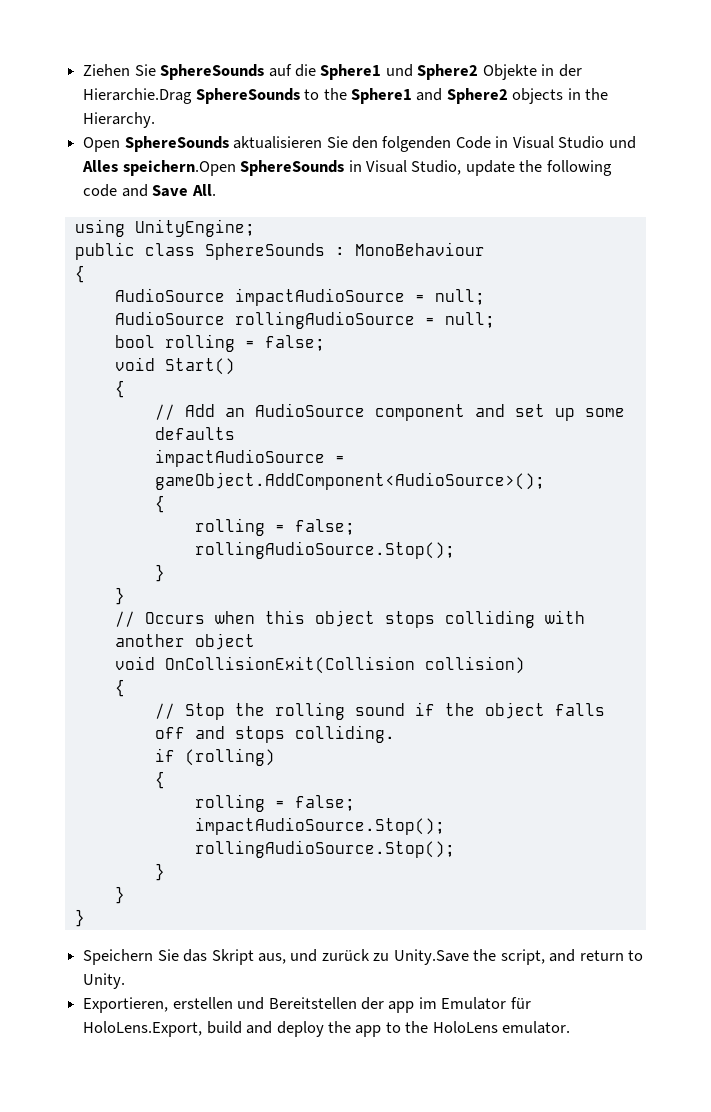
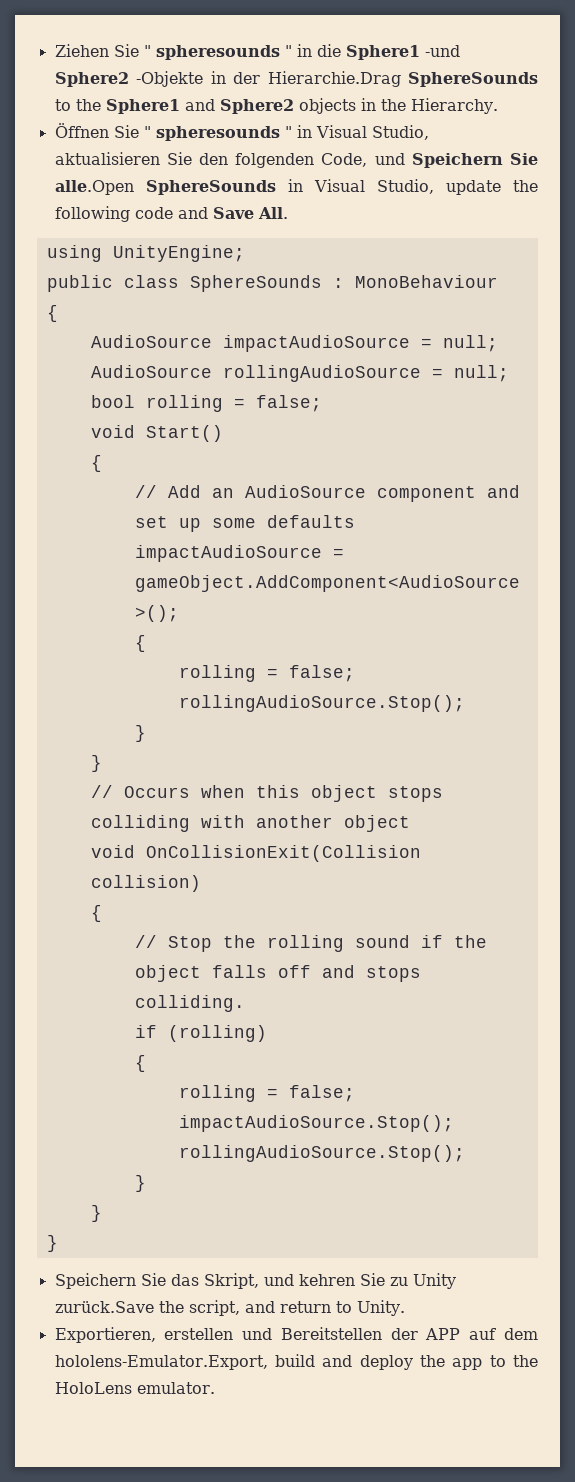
[160,64,537,80] SphereSounds auf die Sphere1 und Sphere2 Objekte -> [143,44,460,60] [54,71,204,87] " spheresounds " in die Sphere1 -und Sphere2 -Objekte
[83,136,636,152] [82,160,236,176] Open SphereSounds aktualisieren Sie den folgenden Code in Visual Studio und Alles speichern.Open -> [54,123,429,141] [54,152,538,168] [54,180,134,195] Öffnen Sie " spheresounds " in Visual Studio, aktualisieren Sie den folgenden Code, und Speichern Sie alle.Open
[211,949,469,965] Skript aus, und zurück zu Unity.Save -> [203,1273,456,1289] [54,1301,154,1313] Skript, und kehren Sie zu Unity zurück.Save
[388,997,531,1013] [83,1021,203,1037] app im Emulator für HoloLens.Export, -> [425,1328,538,1340] [54,1355,268,1370] APP auf dem hololens-Emulator.Export,

